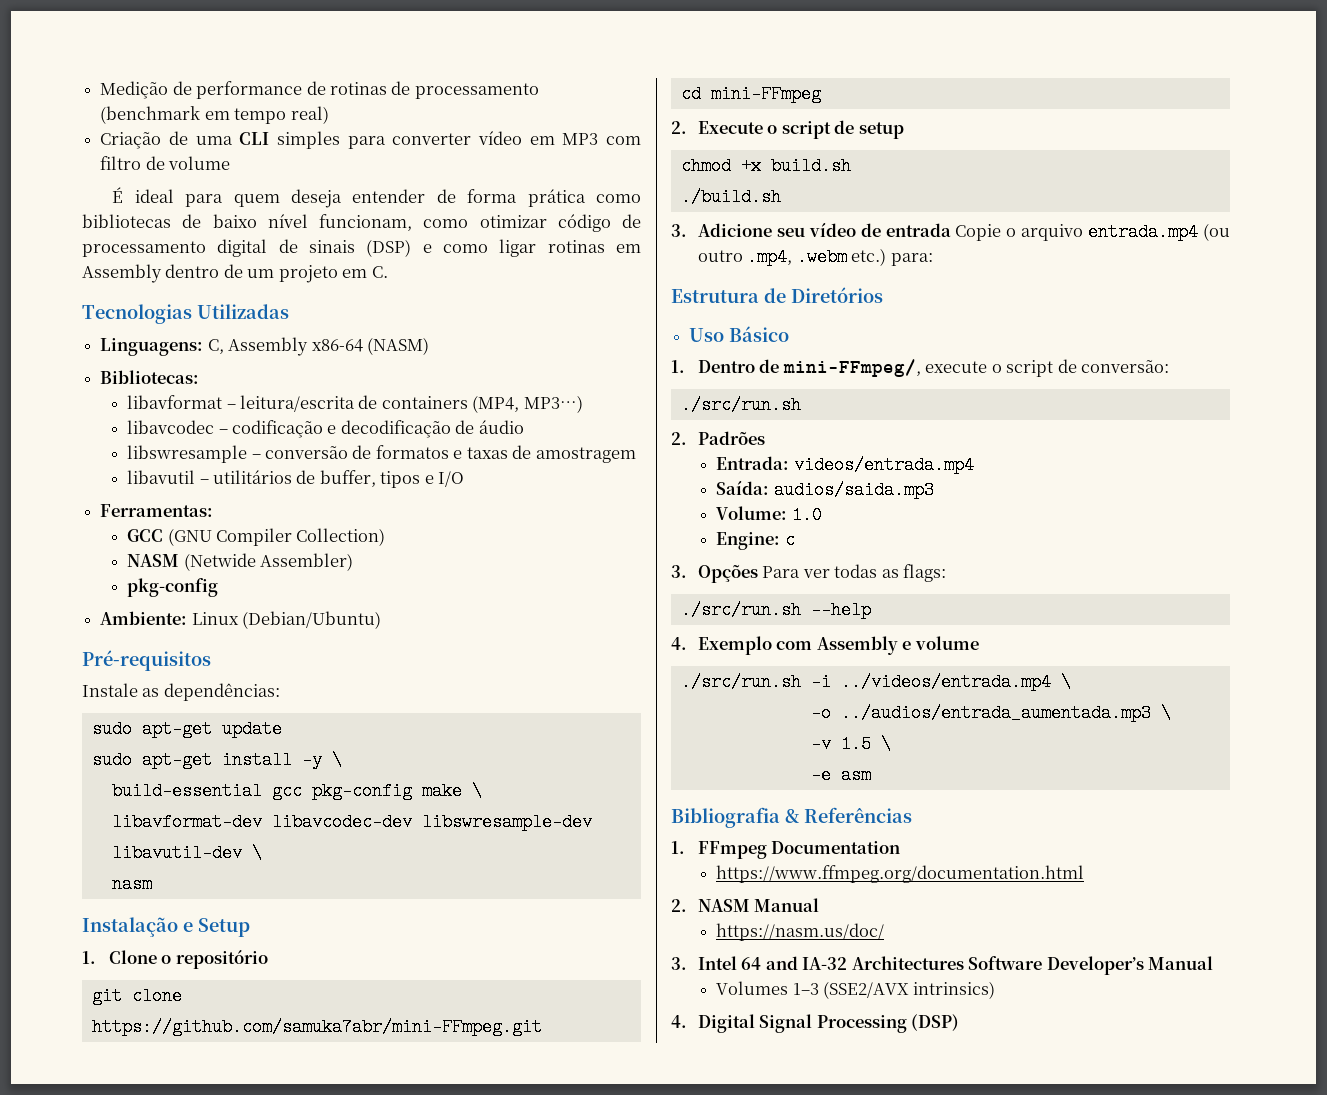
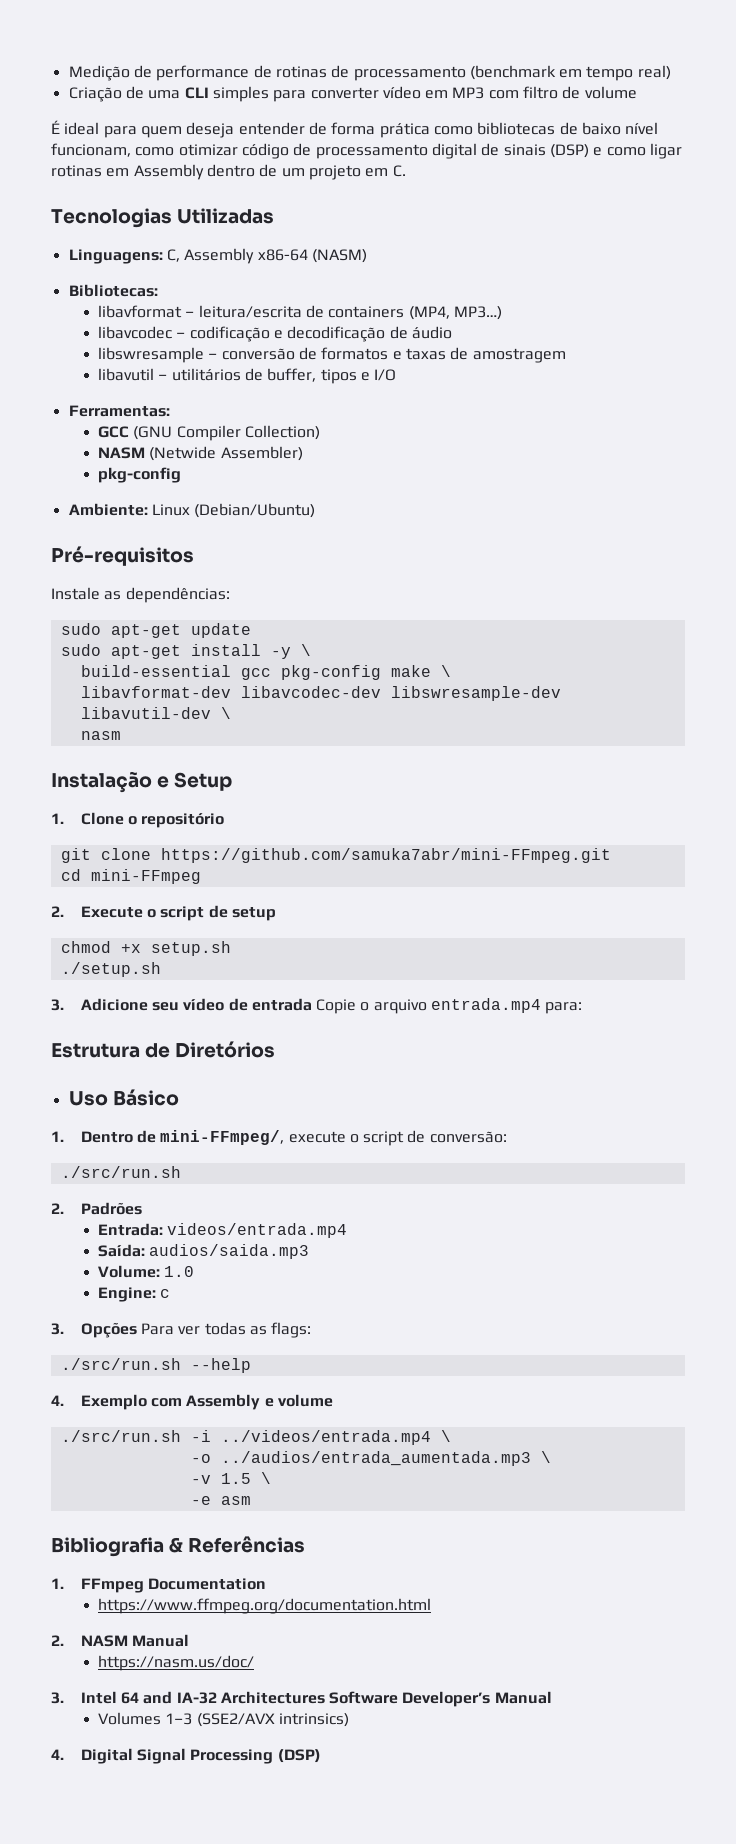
[770,157,851,175] [680,188,781,206] build.sh // ./build.sh -> [150,941,231,956] [60,962,161,977] setup.sh // ./setup.sh
[1203,223,1230,241] [697,248,887,266] (ou outro .mp4, .webm etc.) -> (542, 1005) none

